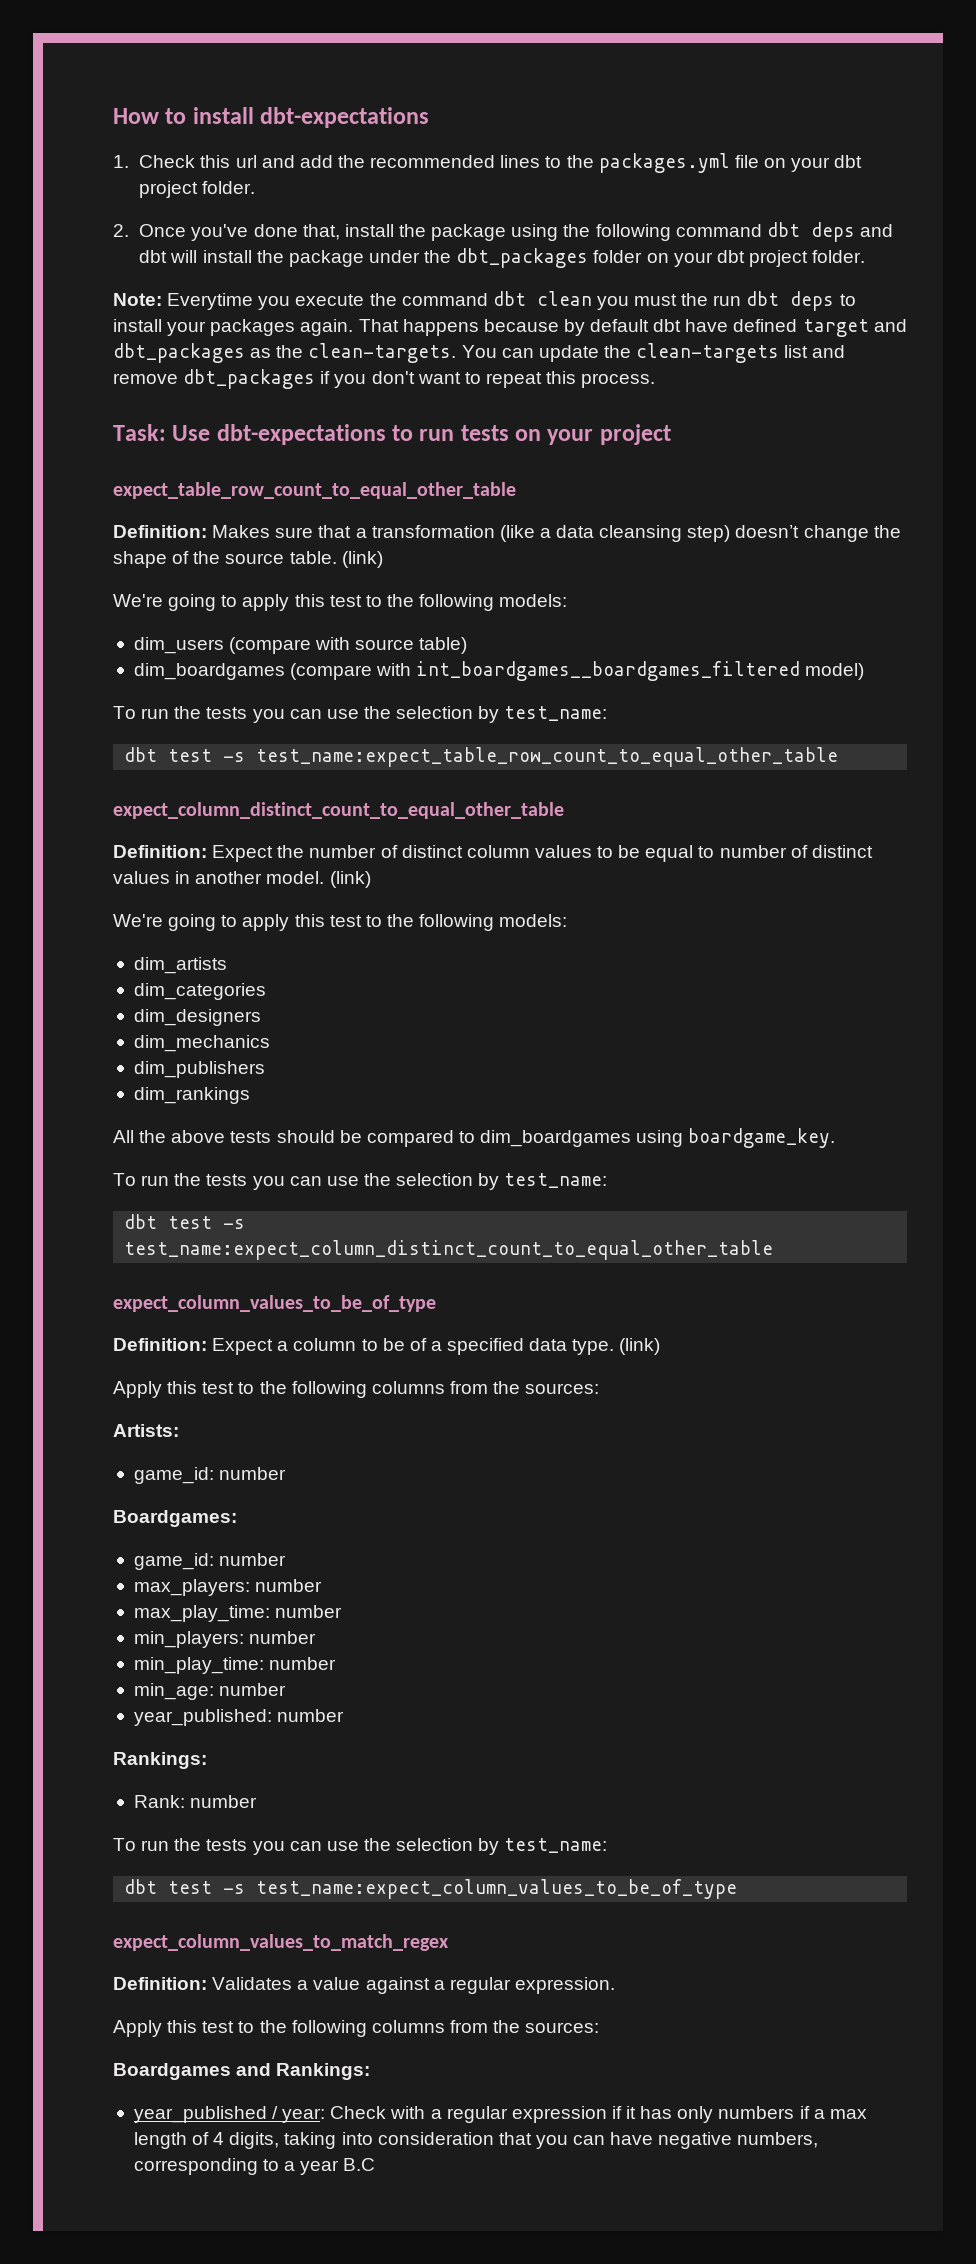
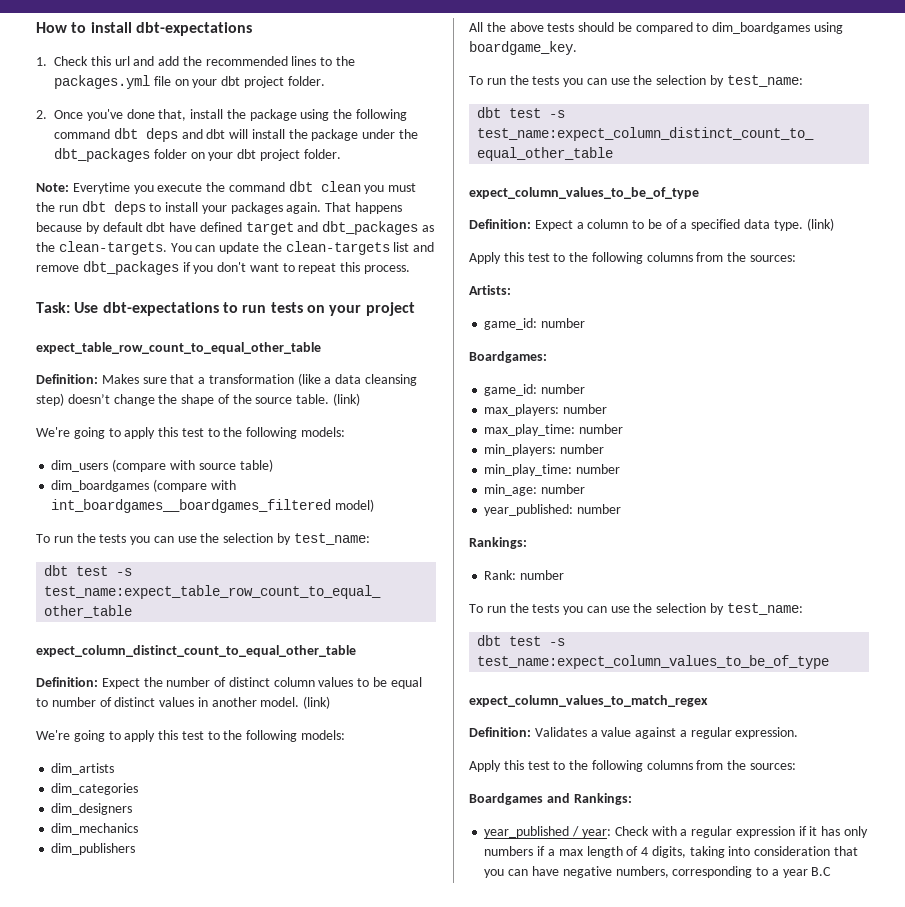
[133,1087,250,1104] // dim_rankings -> (136, 849) none

